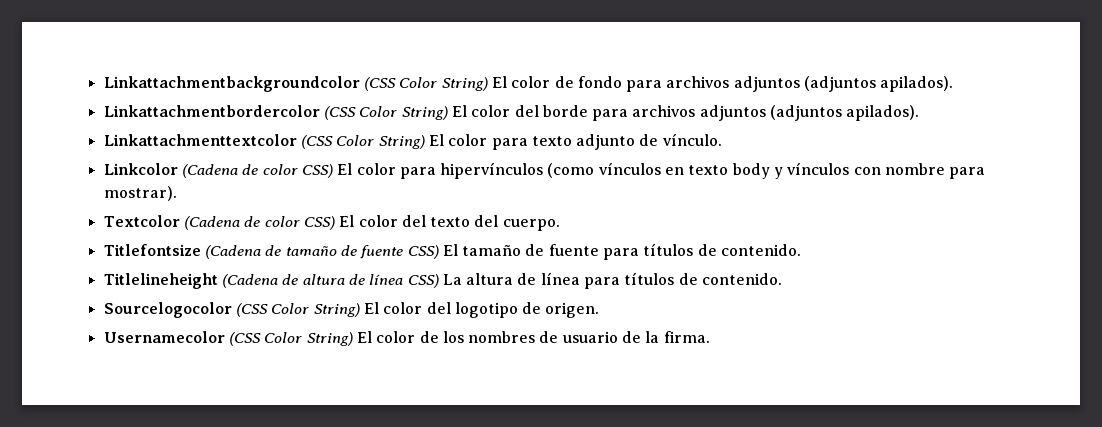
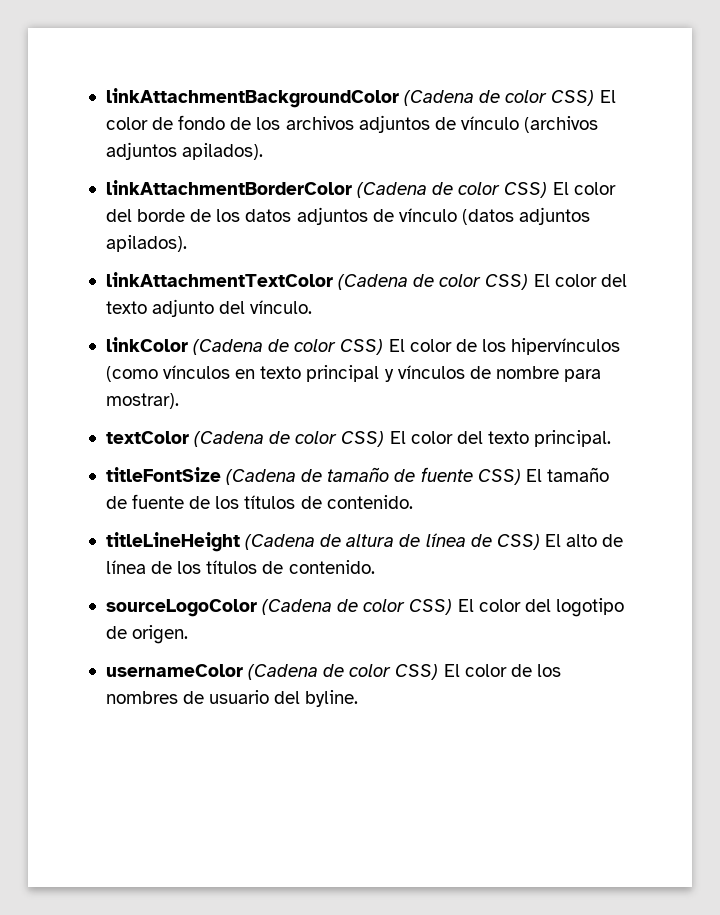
[103,76,954,92] [103,105,920,121] [103,133,722,150] [103,162,986,179] [103,186,177,201] [103,215,560,231] [103,244,201,256] Linkattachmentbackgroundcolor (CSS Color String) El color de fondo para archivos adjuntos (adjuntos apilados). // Linkattachmentbordercolor (CSS Color String) El color del borde para archivos adjuntos (adjuntos apilados). // Linkattachmenttextcolor (CSS Color String) El color para texto adjunto de vínculo. // Linkcolor (Cadena de color CSS) El color para hipervínculos (como vínculos en texto body y vínculos con nombre para mostrar). // Textcolor (Cadena de color CSS) El color del texto del cuerpo. // Titlefontsize -> [105,88,616,108] [105,115,599,133] [105,142,264,160] [105,180,616,198] [105,207,591,225] [105,235,187,252] [105,272,627,290] [105,299,313,317] [105,337,621,355] [105,365,602,382] [105,393,179,409] [105,430,612,447] [105,467,221,482] linkAttachmentBackgroundColor (Cadena de color CSS) El color de fondo de los archivos adjuntos de vínculo (archivos adjuntos apilados). // linkAttachmentBorderColor (Cadena de color CSS) El color del borde de los datos adjuntos de vínculo (datos adjuntos apilados). // linkAttachmentTextColor (Cadena de color CSS) El color del texto adjunto del vínculo. // linkColor (Cadena de color CSS) El color de los hipervínculos (como vínculos en texto principal y vínculos de nombre para mostrar). // textColor (Cadena de color CSS) El color del texto principal. // titleFontSize
[603,243,802,260] [103,273,218,289] para títulos de contenido. // Titlelineheight -> [189,495,413,509] [105,532,240,552] de los títulos de contenido. // titleLineHeight
[407,272,783,289] [103,302,360,318] CSS) La altura de línea para títulos de contenido. // Sourcelogocolor (CSS Color String) -> [470,534,624,550] [105,560,375,574] [105,599,453,617] de CSS) El alto de línea de los títulos de contenido. // sourceLogoColor (Cadena de color CSS)
[103,331,353,346] Usernamecolor (CSS Color String) -> [105,664,439,680] usernameColor (Cadena de color CSS)
[622,331,710,343] de la firma. -> [274,690,359,707] del byline.

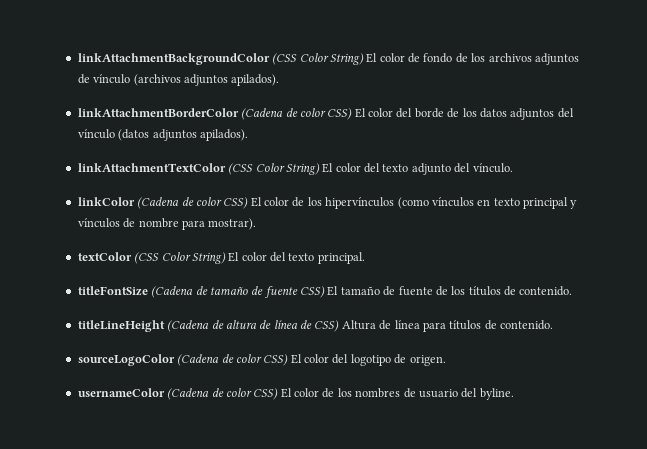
[404,90,595,106] (Cadena de color CSS) -> [272,53,364,65] (CSS Color String)
[372,209,394,222] de -> [557,108,574,118] del
[338,274,529,290] (Cadena de color CSS) -> [228,163,320,175] (CSS Color String)
[194,431,385,447] (Cadena de color CSS) -> [134,252,226,264] (CSS Color String)
[544,534,624,547] [105,560,202,574] El alto de línea de los -> [341,320,446,332] Altura de línea para

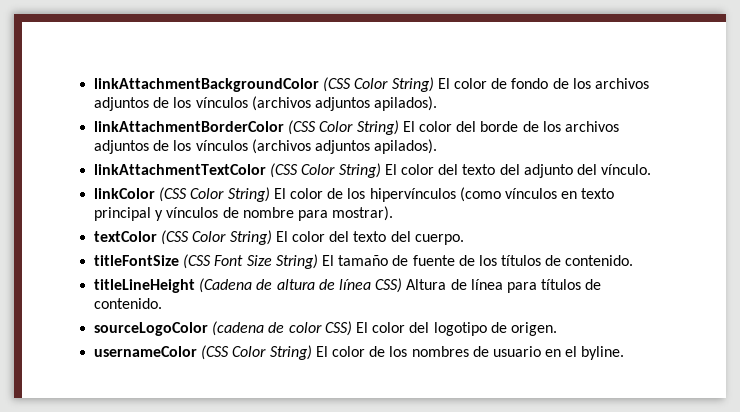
[93,74,131,84] vínculo -> [173,97,248,108] los vínculos
[241,108,353,120] (Cadena de color CSS) -> [288,120,399,135] (CSS Color String)
[479,108,574,120] [77,129,150,141] datos adjuntos del vínculo (datos -> [564,121,619,132] [94,139,311,154] archivos adjuntos de los vínculos (archivos
(409, 168) none -> [499,164,520,175] del
[137,197,249,209] (Cadena de color CSS) -> [159,187,270,202] (CSS Color String)
[317,252,365,264] principal. -> [390,231,464,245] del cuerpo.
[151,286,325,298] (Cadena de tamaño de fuente CSS) -> [183,254,318,269] (CSS Font Size String)
[300,320,312,329] de -> (371, 284) none
[177,354,220,366] (Cadena -> [212,321,265,336] (cadena
[167,388,279,400] (Cadena de color CSS) -> [201,345,312,360] (CSS Color String)
[461,388,478,398] del -> [545,346,578,357] en el

